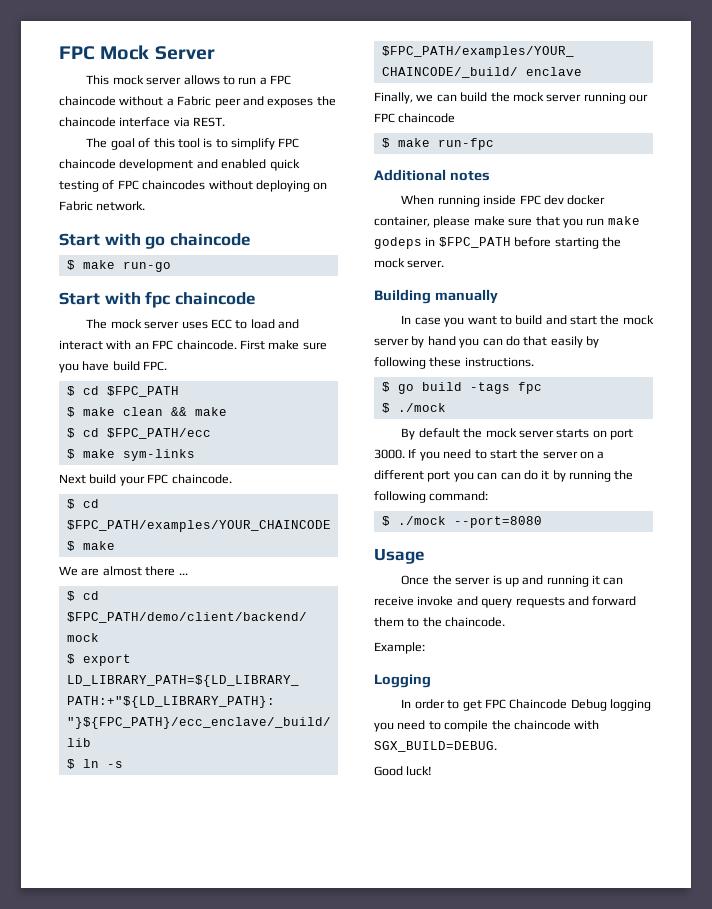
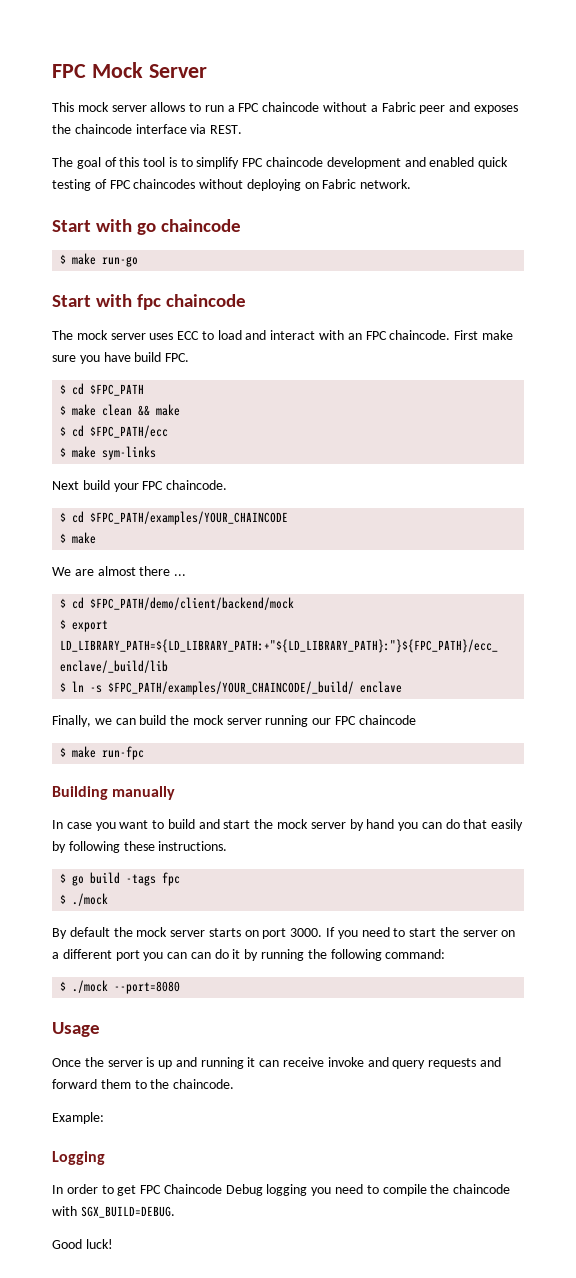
[374,169,490,181] [401,195,606,207] [374,216,640,228] [374,237,621,249] [374,258,445,268] // Additional notes // When running inside FPC dev docker container, please make sure that you run make godeps in $FPC_PATH before starting the mock server. -> (145, 753) none

